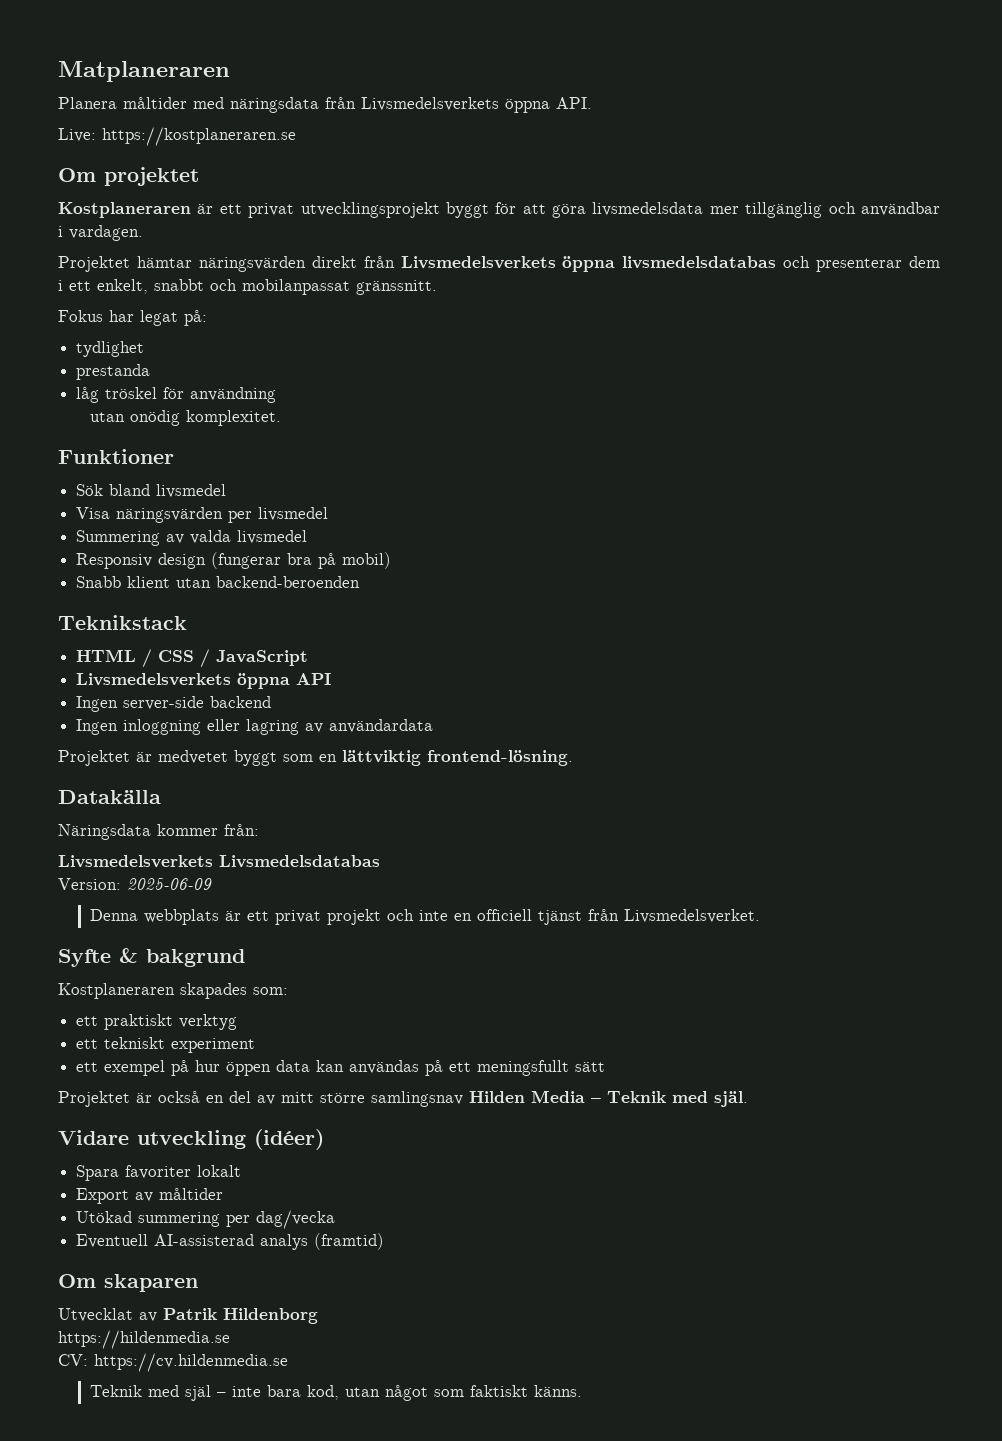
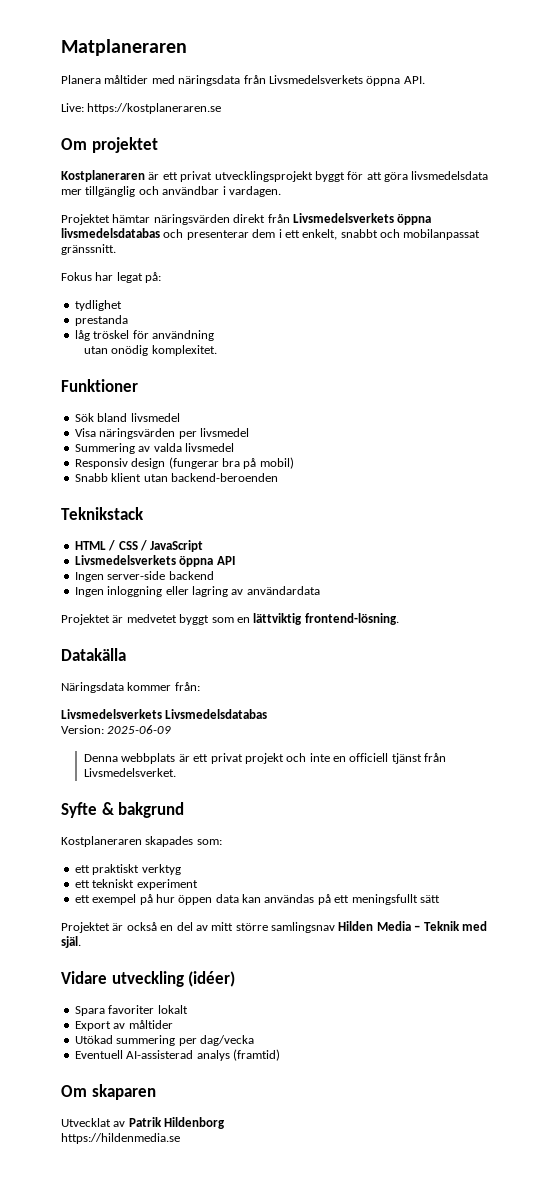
[58,1353,288,1372] [89,1385,582,1401] // CV: https://cv.hildenmedia.se // Teknik med själ – inte bara kod, utan något som faktiskt känns. -> (180, 1138) none

